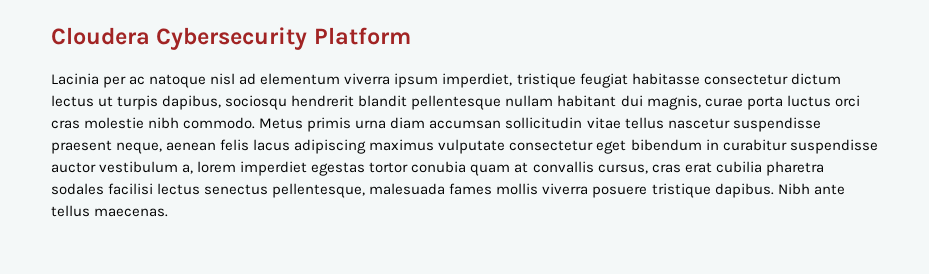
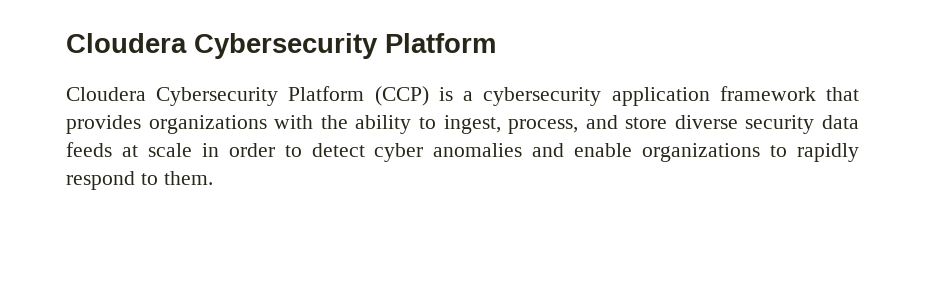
[51,73,841,88] [51,95,860,110] [51,117,821,132] [51,139,878,154] [51,161,824,176] [51,183,845,198] [51,205,169,217] Lacinia per ac natoque nisl ad elementum viverra ipsum imperdiet, tristique feugiat habitasse consectetur dictum lectus ut turpis dapibus, sociosqu hendrerit blandit pellentesque nullam habitant dui magnis, curae porta luctus orci cras molestie nibh commodo. Metus primis urna diam accumsan sollicitudin vitae tellus nascetur suspendisse praesent neque, aenean felis lacus adipiscing maximus vulputate consectetur eget bibendum in curabitur suspendisse auctor vestibulum a, lorem imperdiet egestas tortor conubia quam at convallis cursus, cras erat cubilia pharetra sodales facilisi lectus senectus pellentesque, malesuada fames mollis viverra posuere tristique dapibus. Nibh ante tellus maecenas. -> [66,86,859,106] [66,115,860,134] [66,142,859,162] [66,171,213,190] Cloudera Cybersecurity Platform (CCP) is a cybersecurity application framework that provides organizations with the ability to ingest, process, and store diverse security data feeds at scale in order to detect cyber anomalies and enable organizations to rapidly respond to them.

